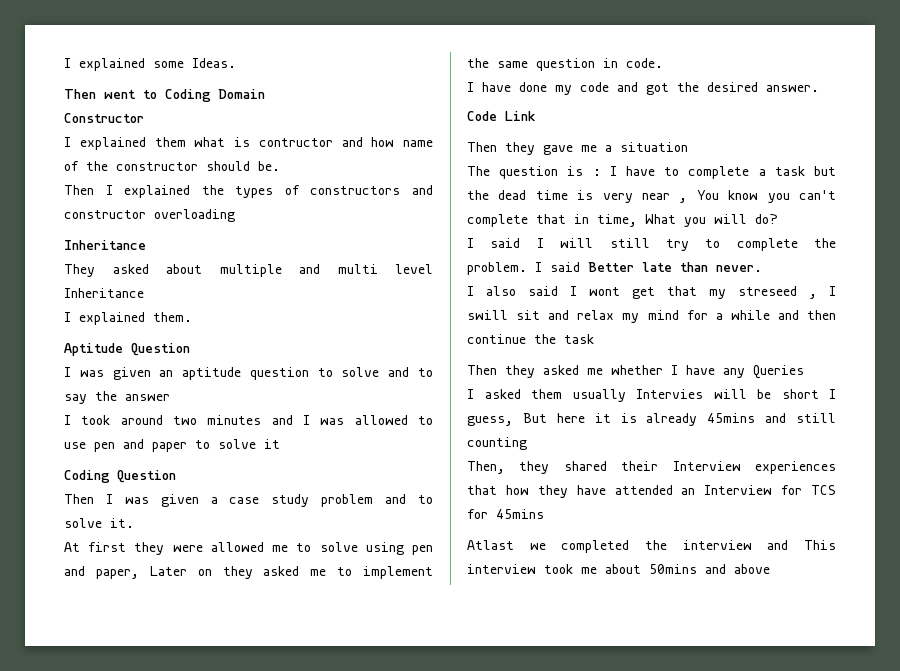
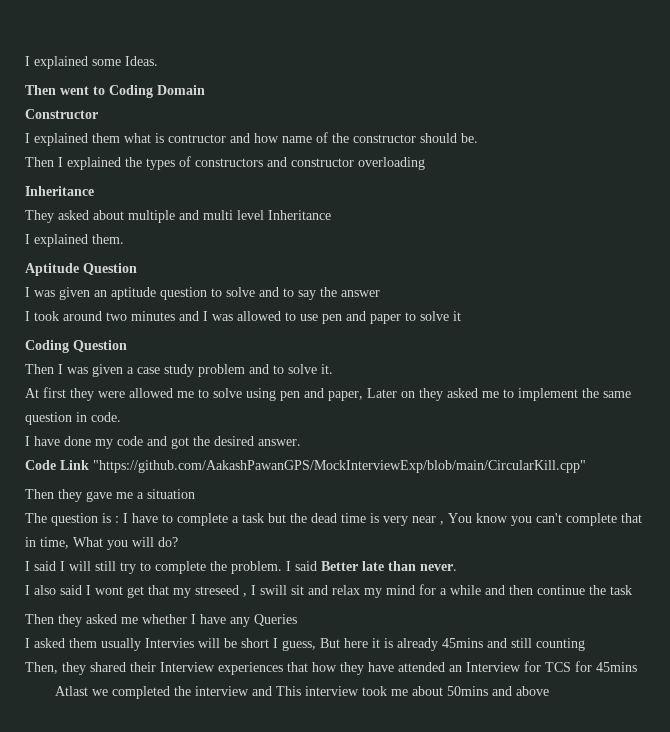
(536, 116) none -> [93,460,586,473] "https://github.com/AakashPawanGPS/MockInterviewExp/blob/main/CircularKill.cpp"

